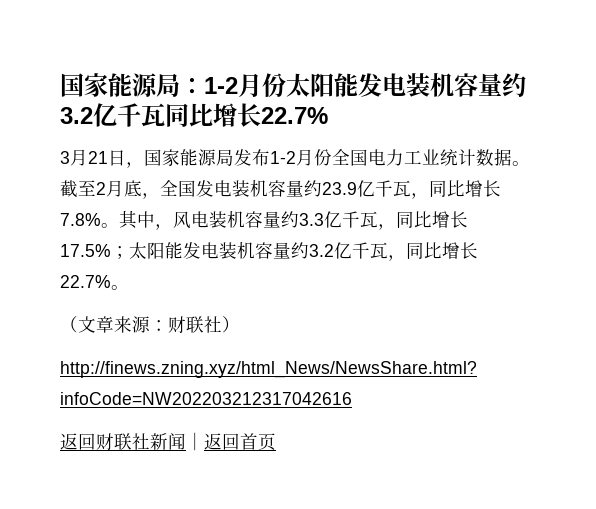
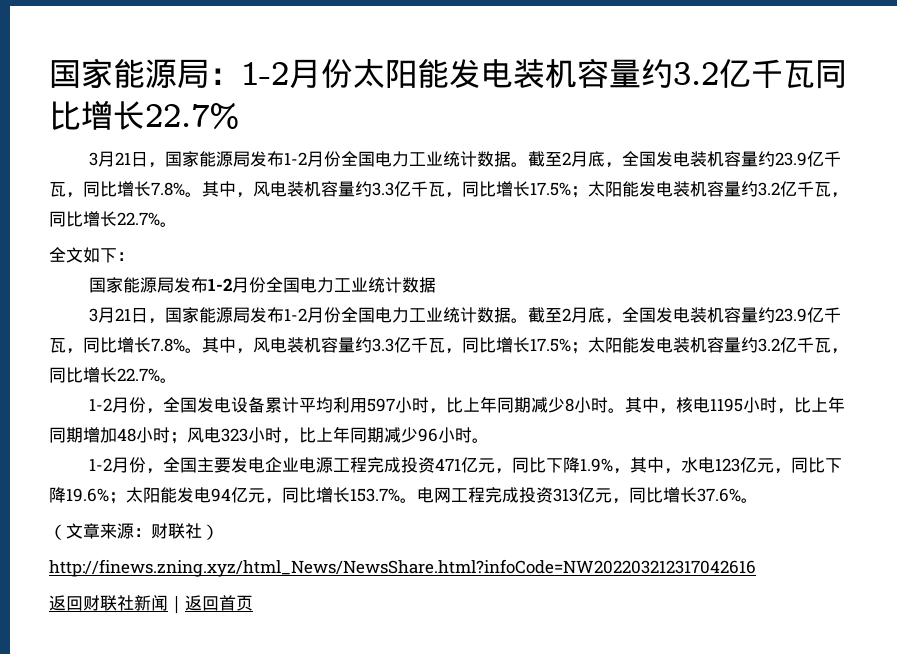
(129, 287) none -> [49,247,134,263] [89,277,437,293] [89,307,842,324] [49,337,848,354] [49,367,177,383] [89,396,846,414] [49,426,489,444] [89,457,843,474] [49,487,758,504] // 全文如下： // 国家能源局发布1-2月份全国电力工业统计数据 // 3月21日，国家能源局发布1-2月份全国电力工业统计数据。截至2月底，全国发电装机容量约23.9亿千瓦，同比增长7.8%。其中，风电装机容量约3.3亿千瓦，同比增长17.5%；太阳能发电装机容量约3.2亿千瓦，同比增长22.7%。 // 1-2月份，全国发电设备累计平均利用597小时，比上年同期减少8小时。其中，核电1195小时，比上年同期增加48小时；风电323小时，比上年同期减少96小时。 // 1-2月份，全国主要发电企业电源工程完成投资471亿元，同比下降1.9%，其中，水电123亿元，同比下降19.6%；太阳能发电94亿元，同比增长153.7%。电网工程完成投资313亿元，同比增长37.6%。

